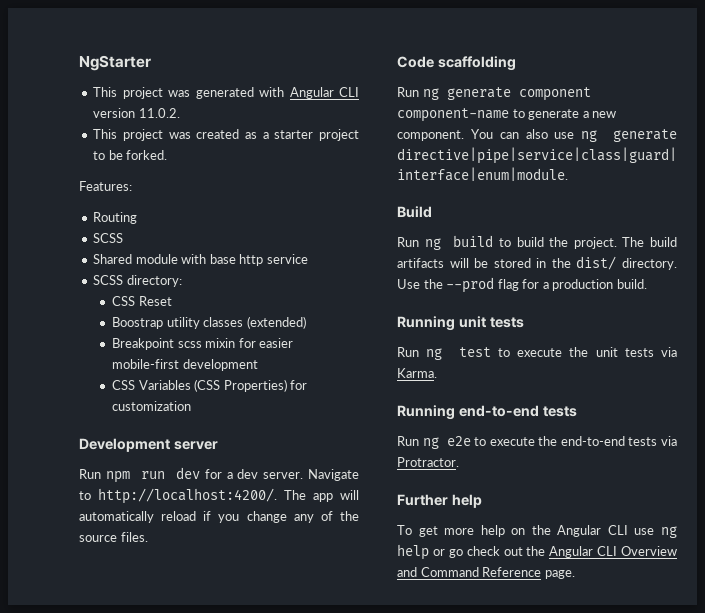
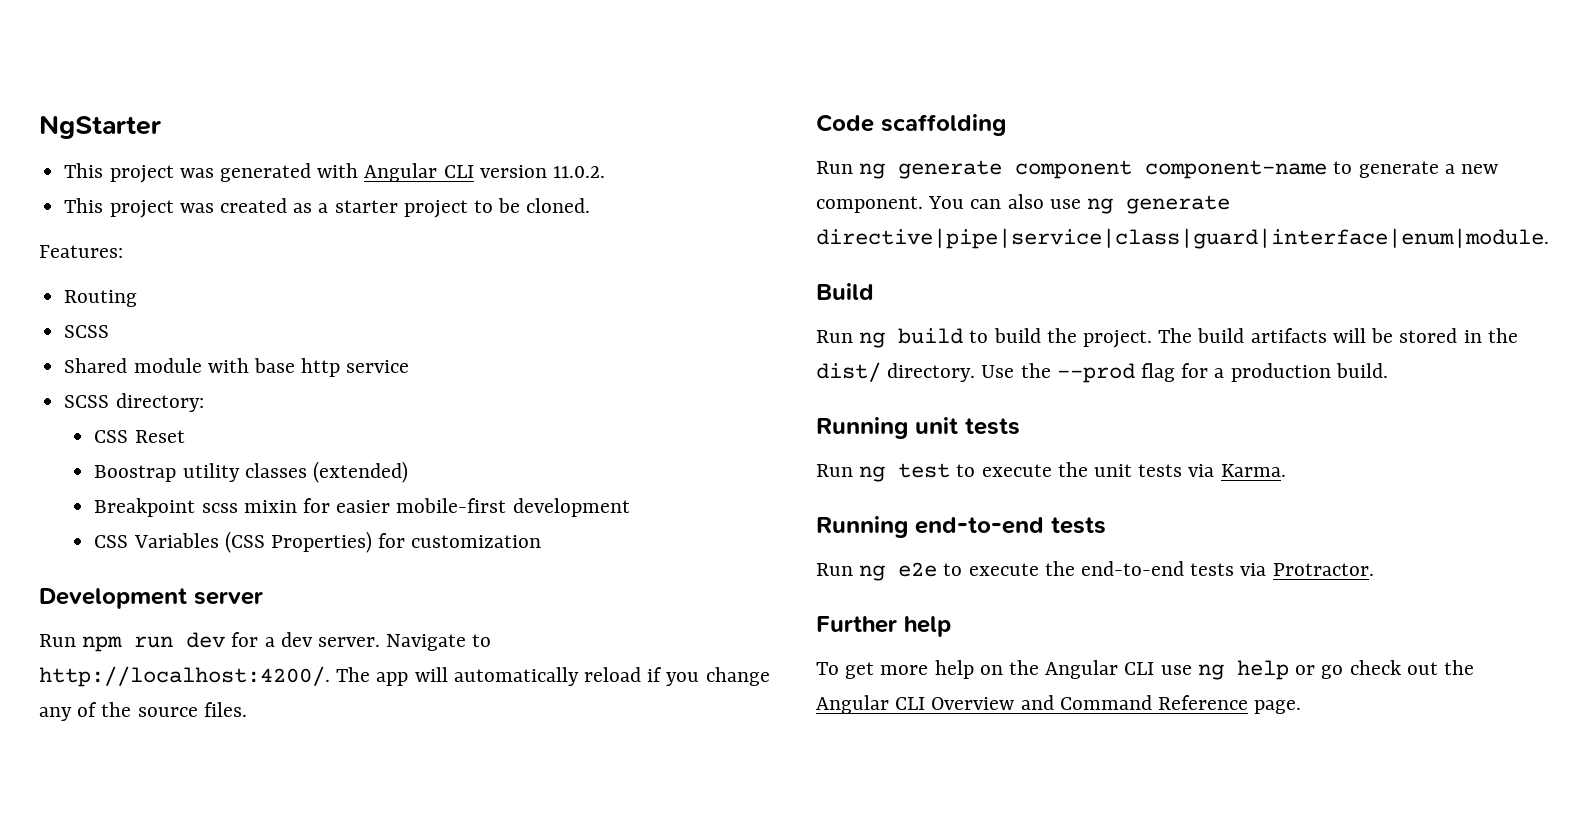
[126,150,168,160] forked. -> [526,198,591,213] cloned.

